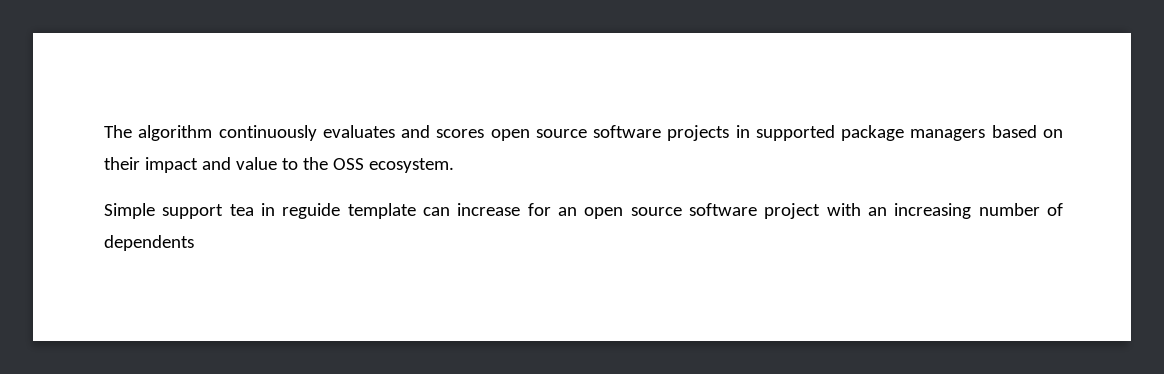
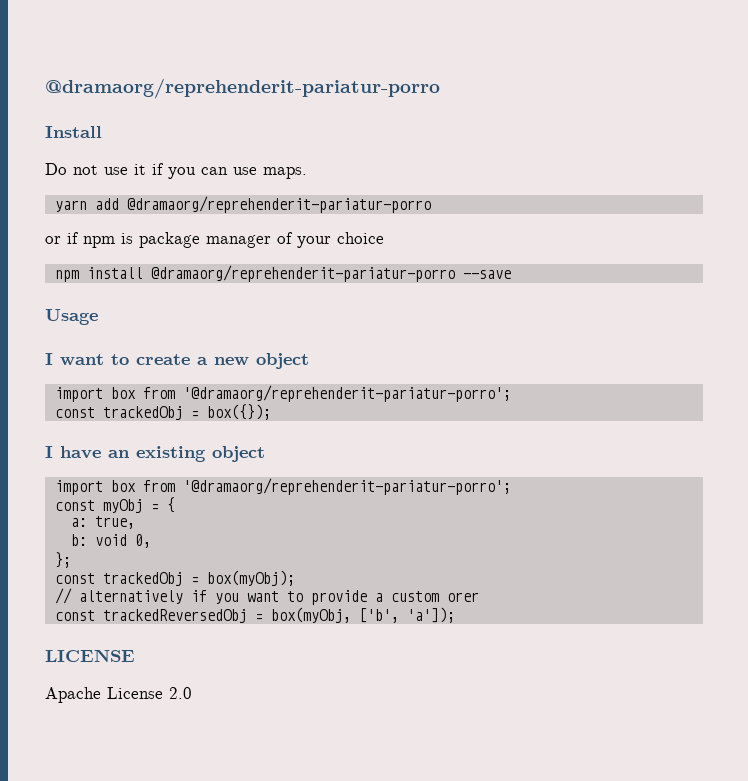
[104,125,1063,141] [104,157,454,173] [104,203,1064,219] [104,235,194,251] The algorithm continuously evaluates and scores open source software projects in supported package managers based on their impact and value to the OSS ecosystem. // Simple support tea in reguide template can increase for an open source software project with an increasing number of dependents -> [45,78,440,99] [45,126,102,138] [45,163,307,179] [54,196,431,213] [45,232,384,248] [54,265,511,282] [45,309,98,325] [45,353,309,369] [54,385,511,402] [54,404,271,420] [45,446,265,462] [54,478,511,495] [54,497,175,513] [70,516,135,529] [70,534,151,548] [54,552,71,568] [54,570,295,586] [54,588,479,605] [54,607,455,623] [45,649,135,662] [45,687,192,703] @dramaorg/reprehenderit-pariatur-porro // Install // Do not use it if you can use maps. // yarn add @dramaorg/reprehenderit-pariatur-porro // or if npm is package manager of your choice // npm install @dramaorg/reprehenderit-pariatur-porro --save // Usage // I want to create a new object // import box from '@dramaorg/reprehenderit-pariatur-porro'; // const trackedObj = box({}); // I have an existing object // import box from '@dramaorg/reprehenderit-pariatur-porro'; // const myObj = { // a: true, // b: void 0, // }; // const trackedObj = box(myObj); // // alternatively if you want to provide a custom orer // const trackedReversedObj = box(myObj, ['b', 'a']); // LICENSE // Apache License 2.0

